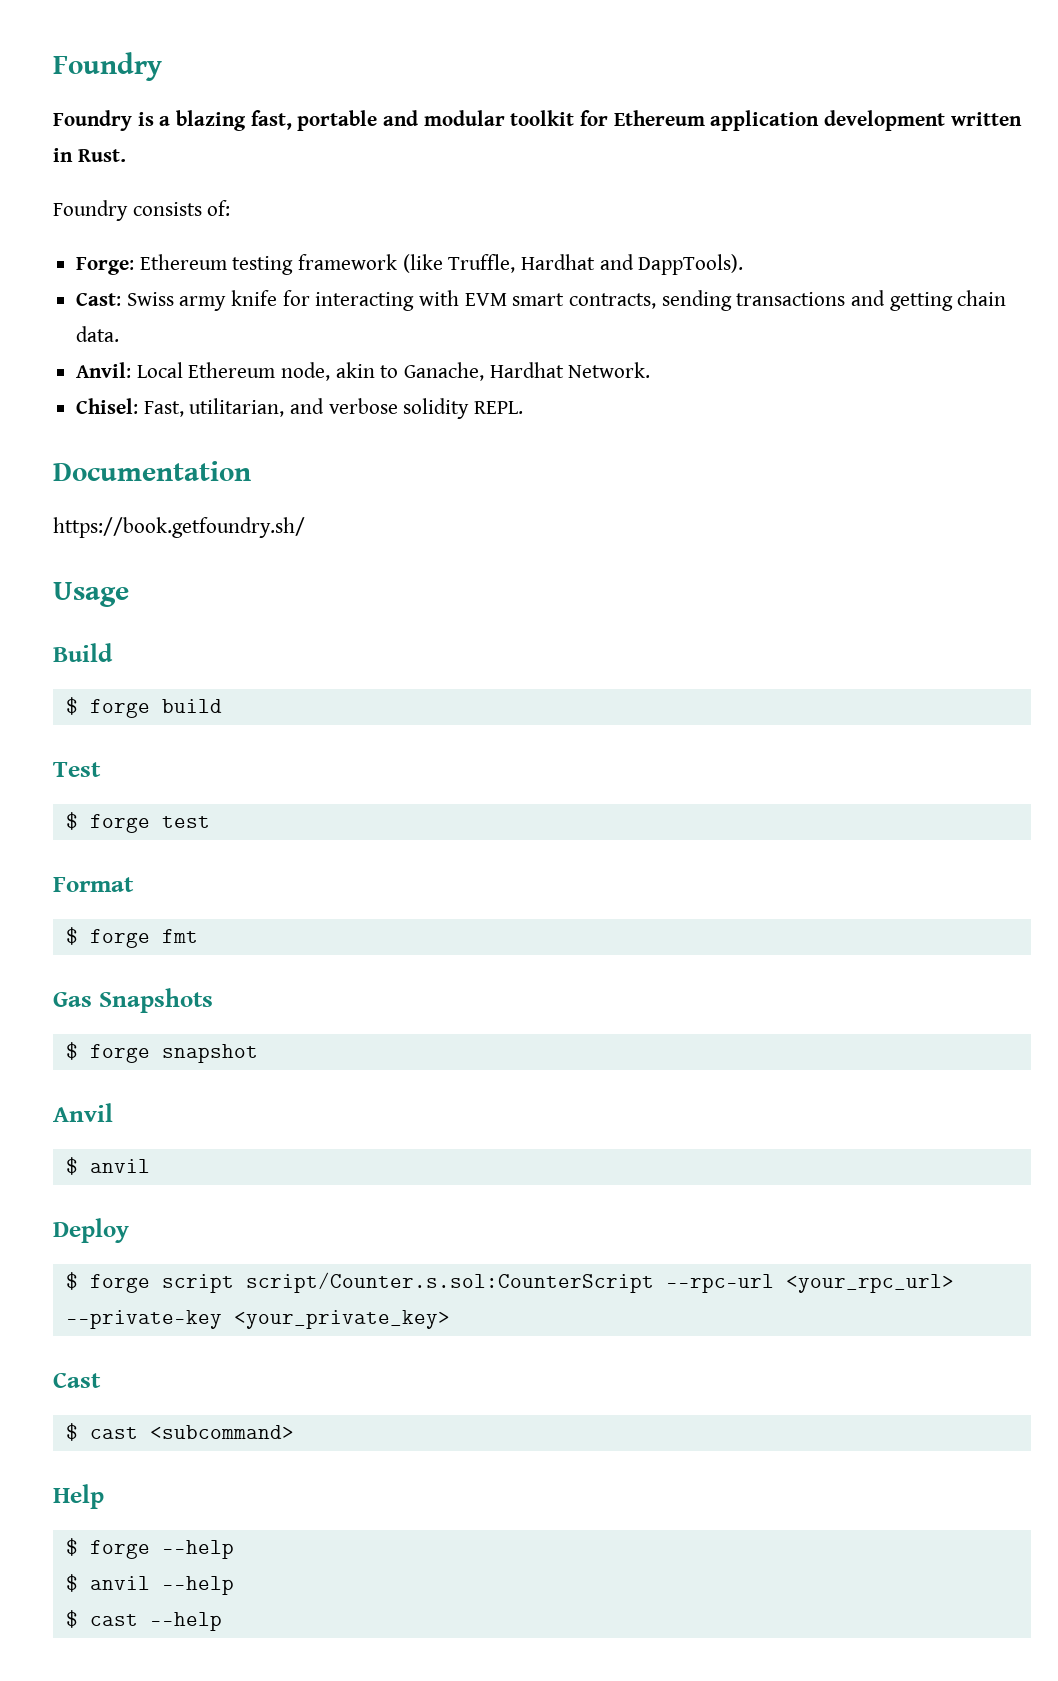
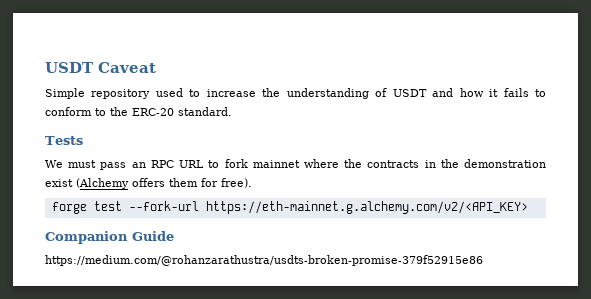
[53,52,162,81] [53,110,1022,131] [53,148,126,162] [53,200,231,221] [76,254,744,275] [76,290,1007,311] [76,326,120,342] [76,362,651,381] [76,398,524,419] [53,461,251,481] [53,517,305,538] [53,582,129,607] [53,643,113,662] [65,697,222,718] [53,762,101,777] [65,812,210,833] [53,877,134,892] [65,927,198,948] [53,988,213,1013] [65,1042,258,1063] [53,1103,113,1122] [65,1157,150,1175] [53,1218,129,1243] [65,1272,954,1293] [65,1310,450,1329] [53,1372,101,1388] [65,1423,294,1441] [53,1484,104,1509] [65,1538,234,1559] [65,1574,234,1595] [65,1610,222,1631] Foundry // Foundry is a blazing fast, portable and modular toolkit for Ethereum application development written in Rust. // Foundry consists of: // Forge: Ethereum testing framework (like Truffle, Hardhat and DappTools). // Cast: Swiss army knife for interacting with EVM smart contracts, sending transactions and getting chain data. // Anvil: Local Ethereum node, akin to Ganache, Hardhat Network. // Chisel: Fast, utilitarian, and verbose solidity REPL. // Documentation // https://book.getfoundry.sh/ // Usage // Build // $ forge build // Test // $ forge test // Format // $ forge fmt // Gas Snapshots // $ forge snapshot // Anvil // $ anvil // Deploy // $ forge script script/Counter.s.sol:CounterScript --rpc-url <your_rpc_url> --private-key <your_private_key> // Cast // $ cast <subcommand> // Help // $ forge --help // $ anvil --help // $ cast --help -> [45,62,156,73] [45,88,546,99] [45,107,232,116] [45,136,83,145] [45,159,546,170] [45,178,252,189] [51,201,528,214] [45,231,174,244] [45,255,483,266] USDT Caveat // Simple repository used to increase the understanding of USDT and how it fails to conform to the ERC-20 standard. // Tests // We must pass an RPC URL to fork mainnet where the contracts in the demonstration exist (Alchemy offers them for free). // forge test --fork-url https://eth-mainnet.g.alchemy.com/v2/<API_KEY> // Companion Guide // https://medium.com/@rohanzarathustra/usdts-broken-promise-379f52915e86

